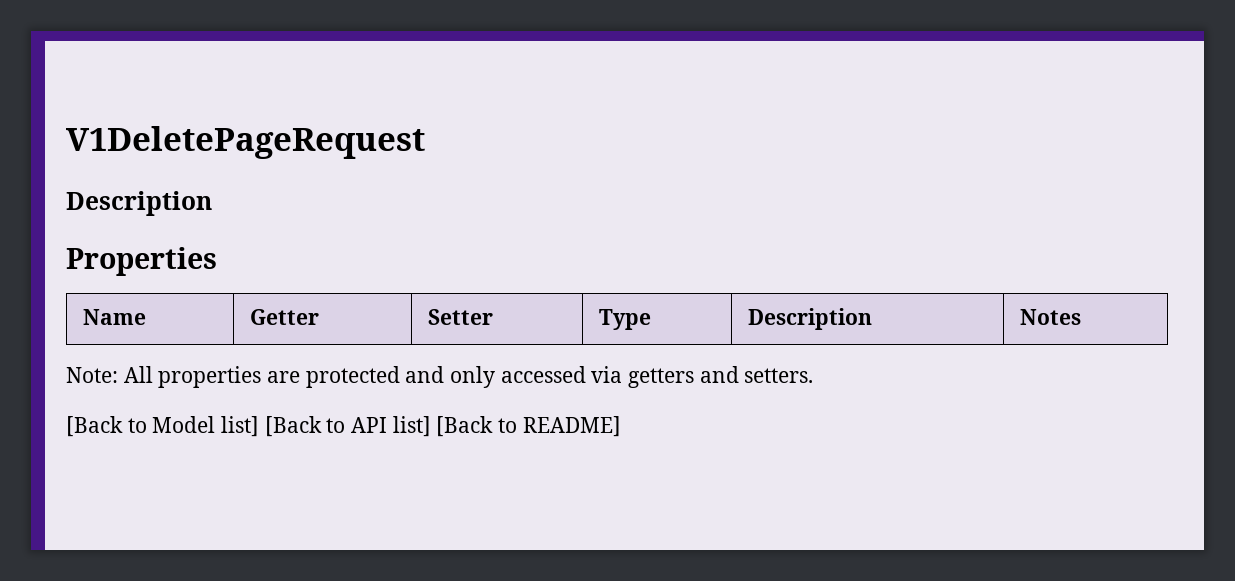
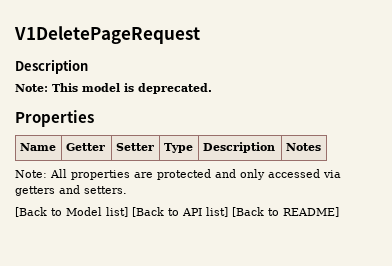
(212, 203) none -> [15,83,212,94] // Note: This model is deprecated.

